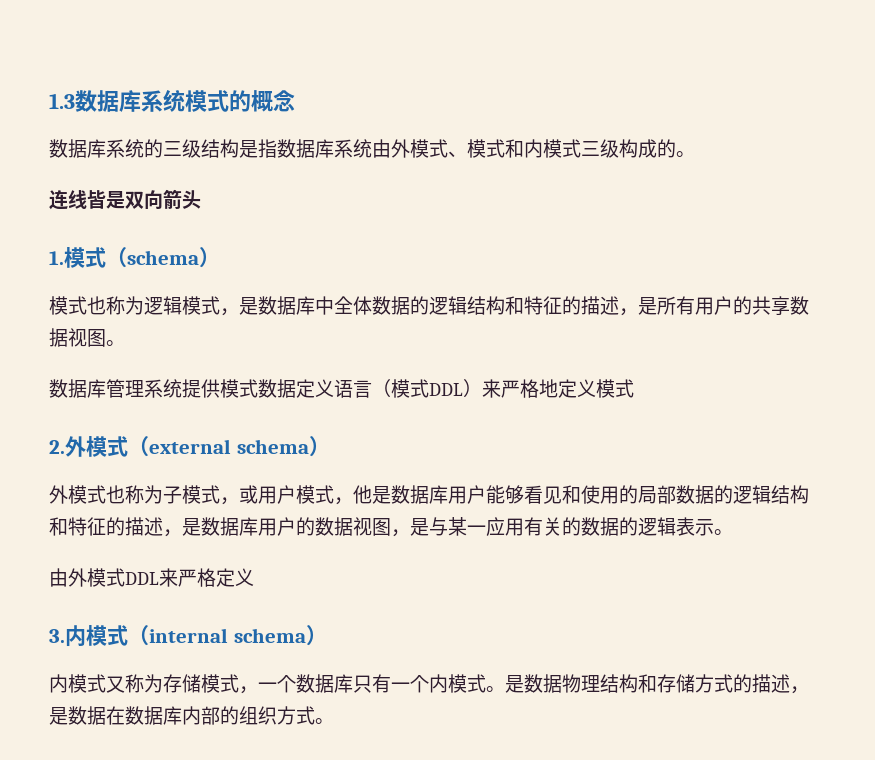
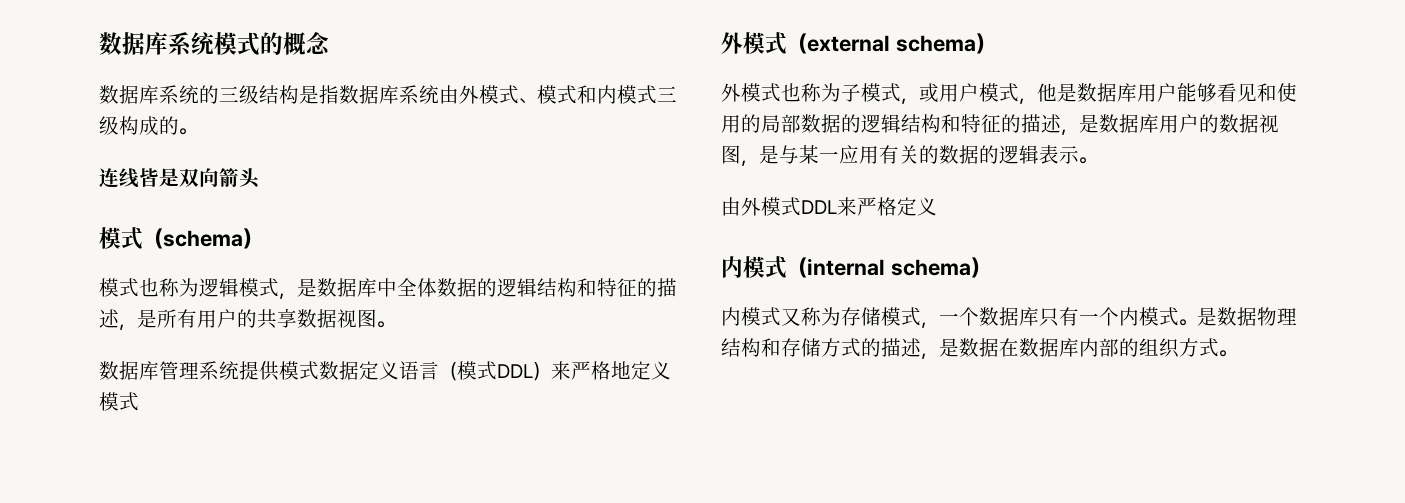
[49,93,75,109] 1.3 -> (99, 43) none
[49,251,64,265] 1. -> (260, 178) none
[49,440,65,454] 2. -> (139, 401) none
[49,629,65,643] 3. -> (937, 206) none

